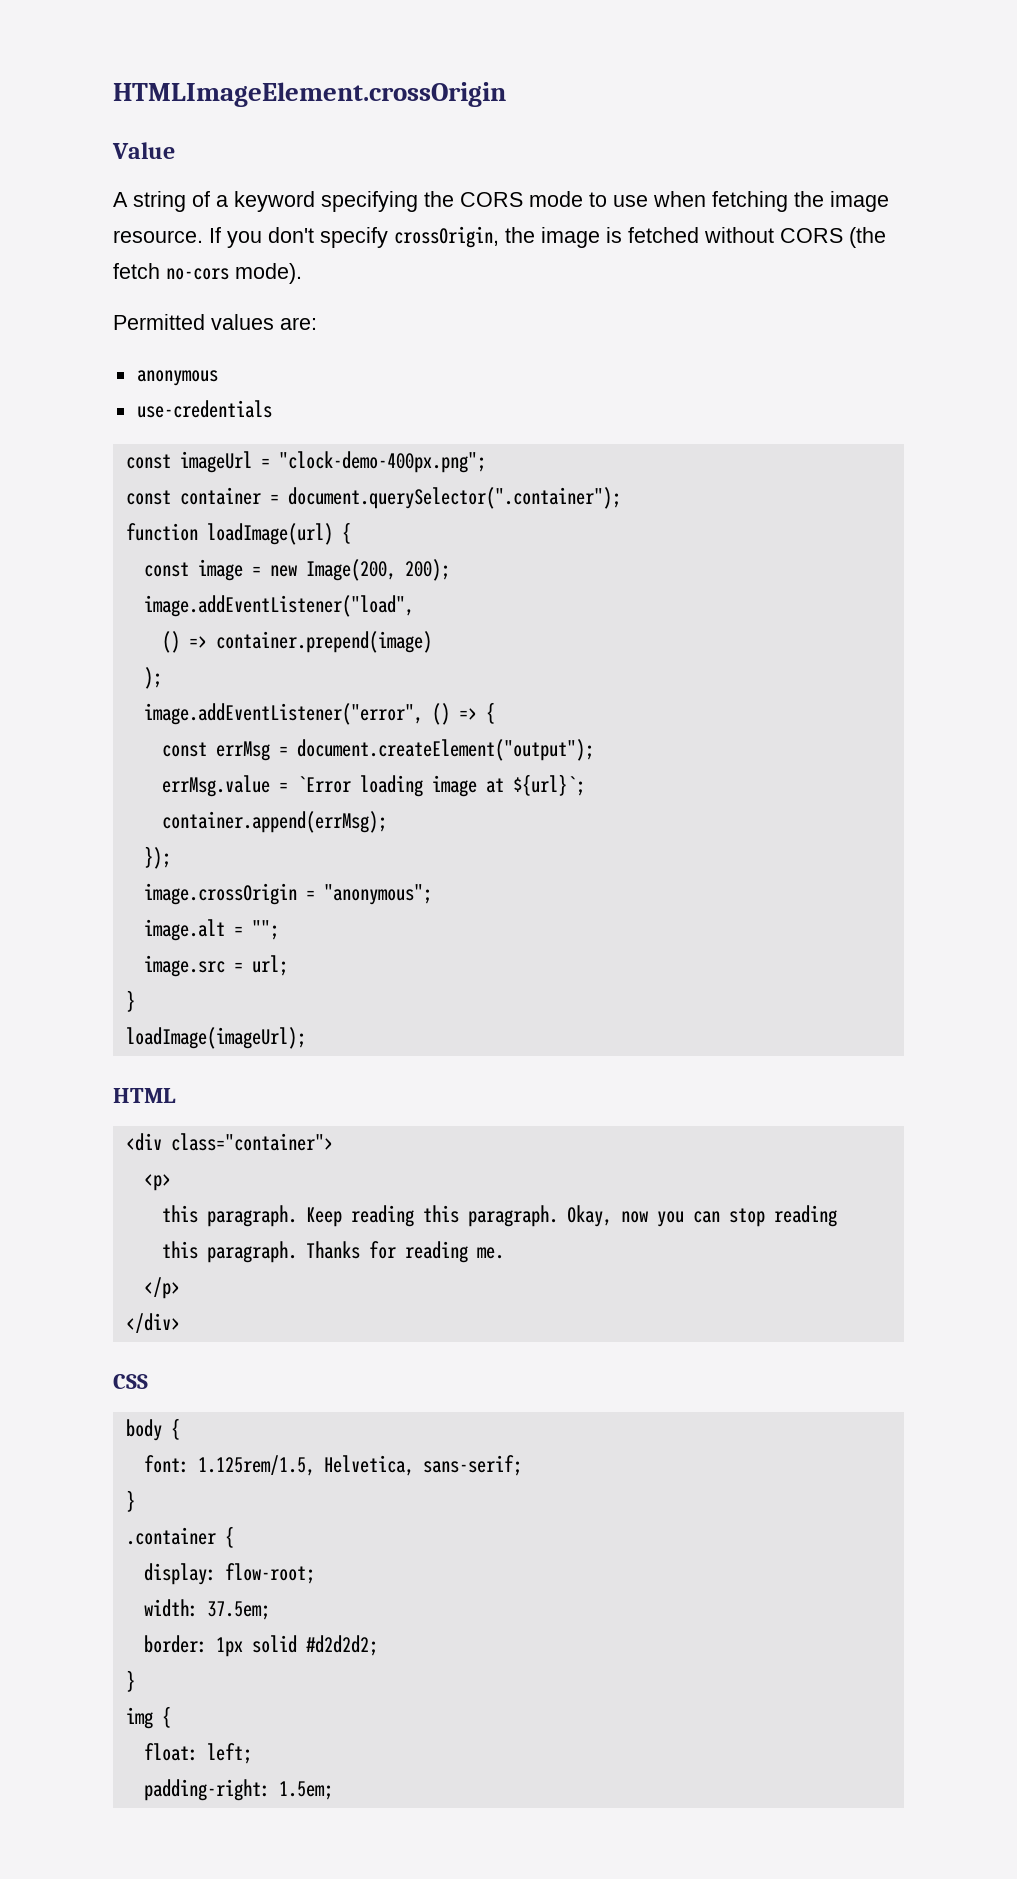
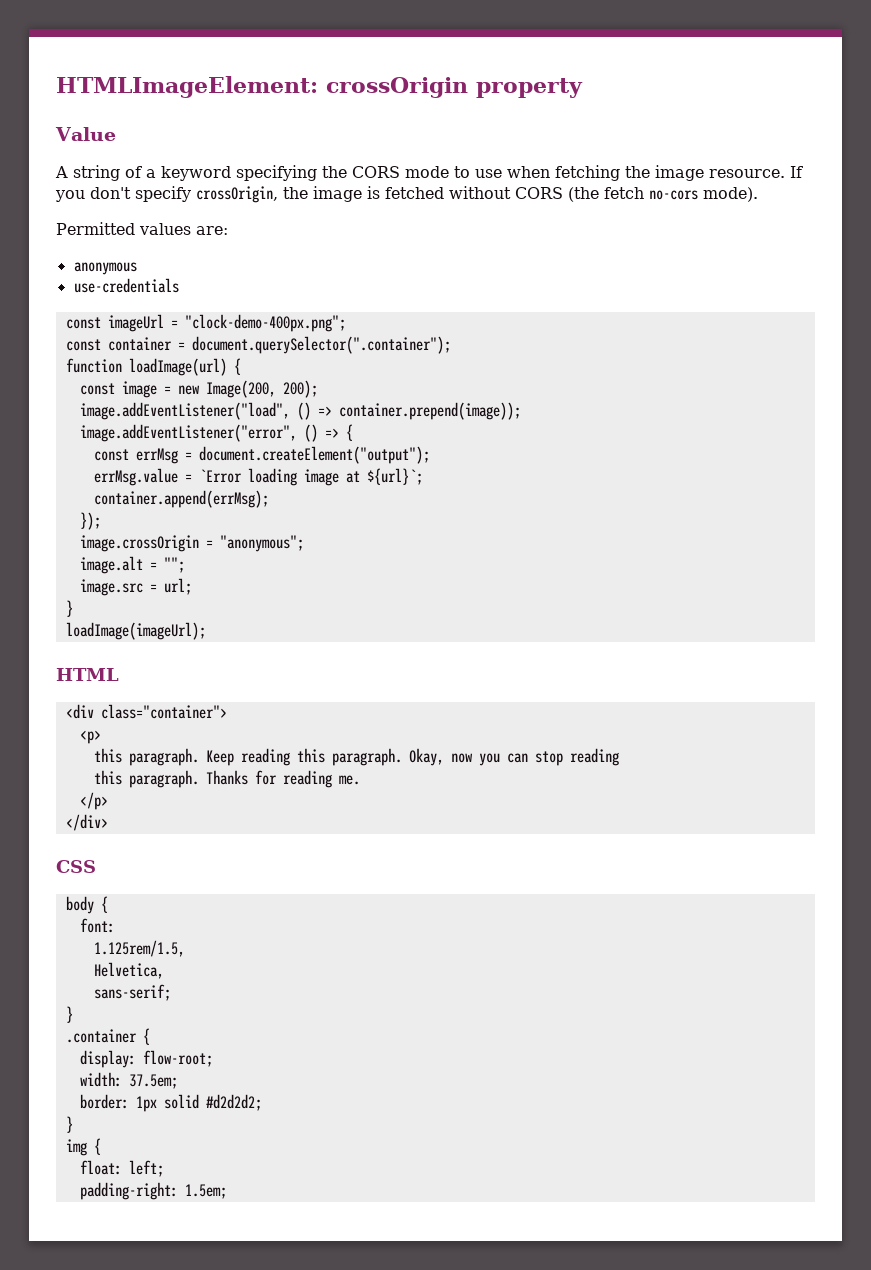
[113,82,506,107] HTMLImageElement.crossOrigin -> [56,76,583,98] HTMLImageElement: crossOrigin property
[161,631,432,653] [143,667,162,689] // () => container.prepend(image) // ); -> [296,402,521,420] () => container.prepend(image));
(189, 1464) none -> (115, 925) //
(315, 1465) none -> (185, 948) //
(414, 1465) none -> (164, 970) //

